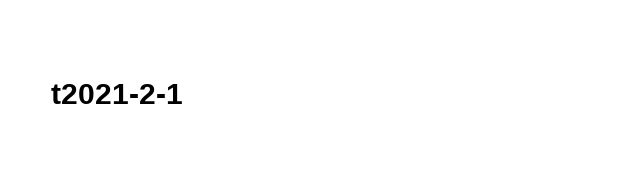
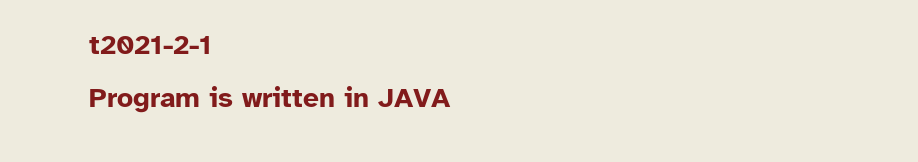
(183, 94) none -> [89,86,451,113] // Program is written in JAVA

